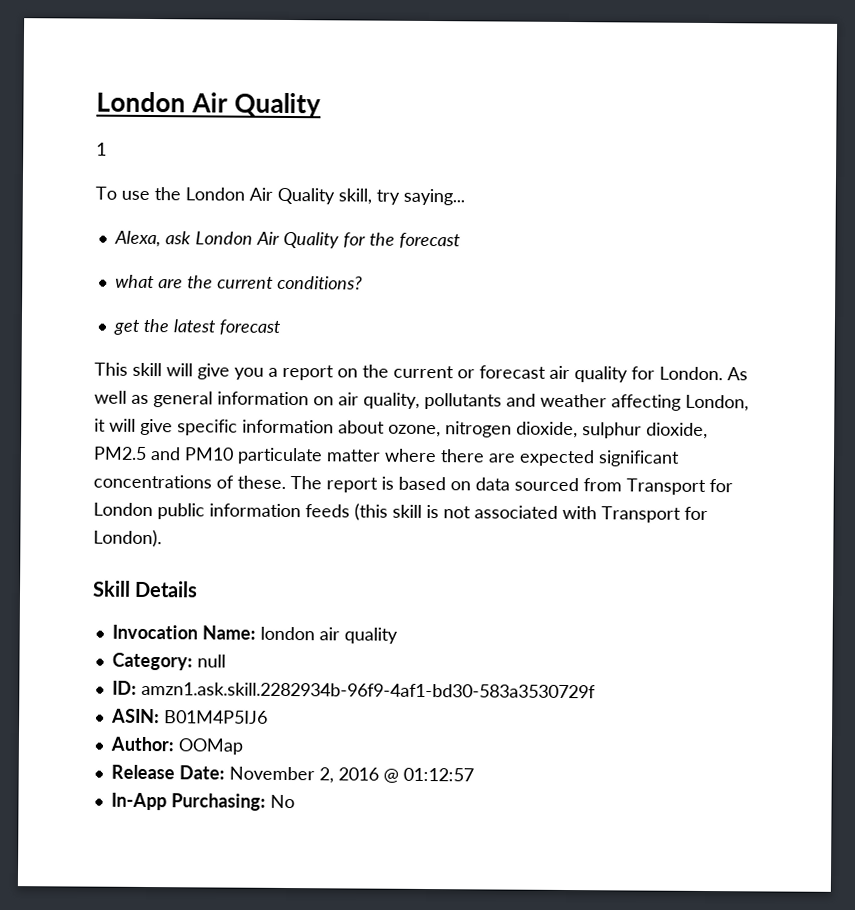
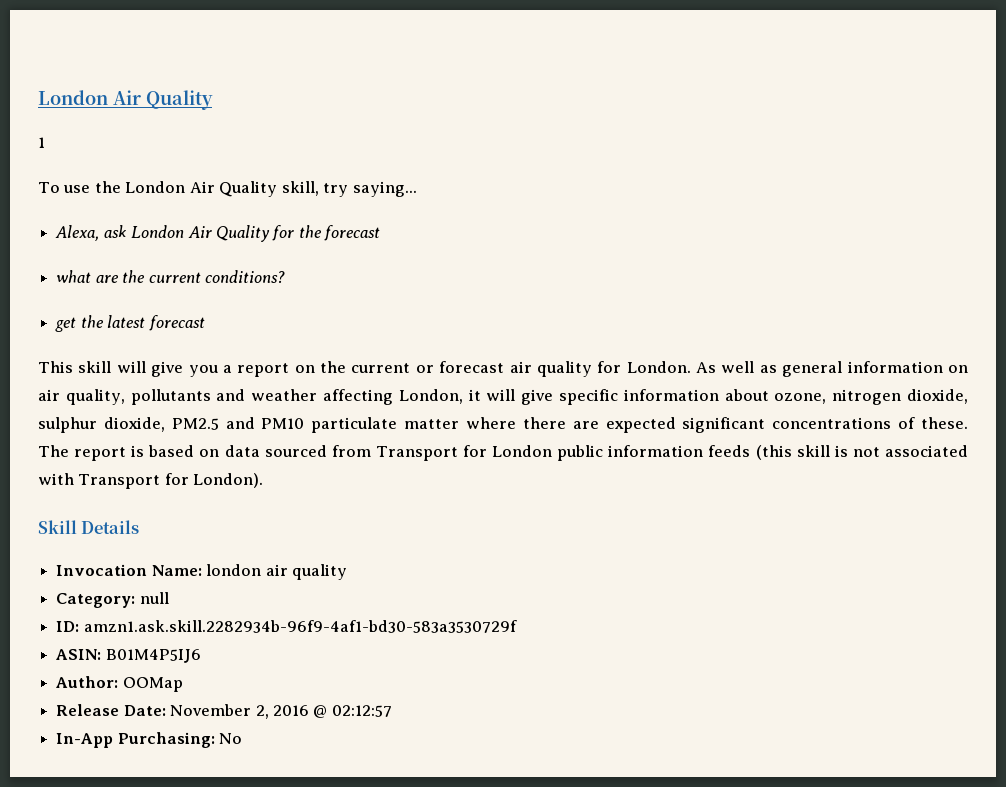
[402,767,474,782] 01:12:57 -> [331,705,392,717] 02:12:57

